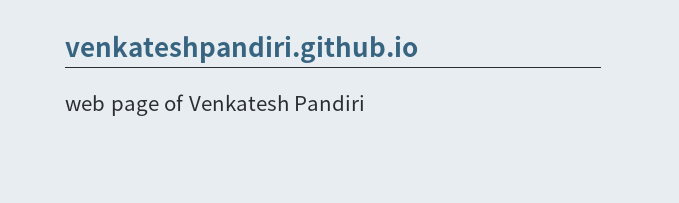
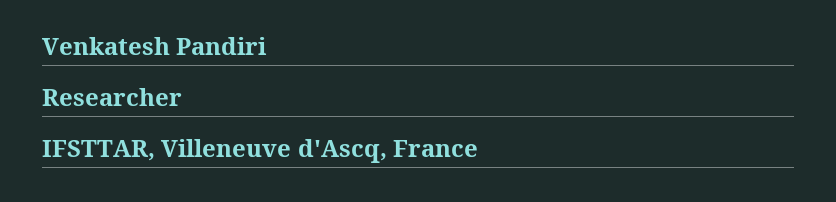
[65,35,418,63] [65,94,366,116] venkateshpandiri.github.io // web page of Venkatesh Pandiri -> [42,37,268,55] [42,88,182,106] [42,139,479,163] Venkatesh Pandiri // Researcher // IFSTTAR, Villeneuve d'Ascq, France

